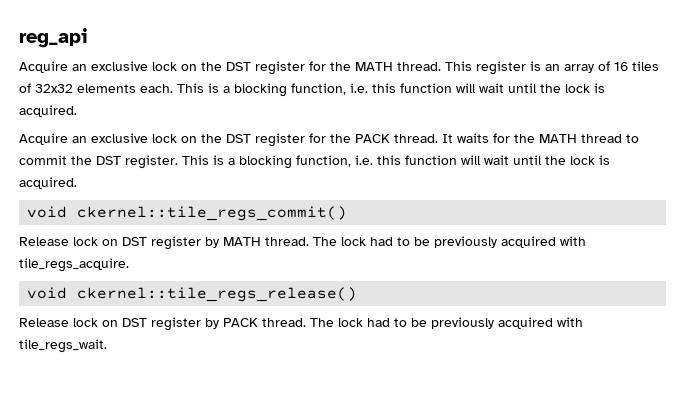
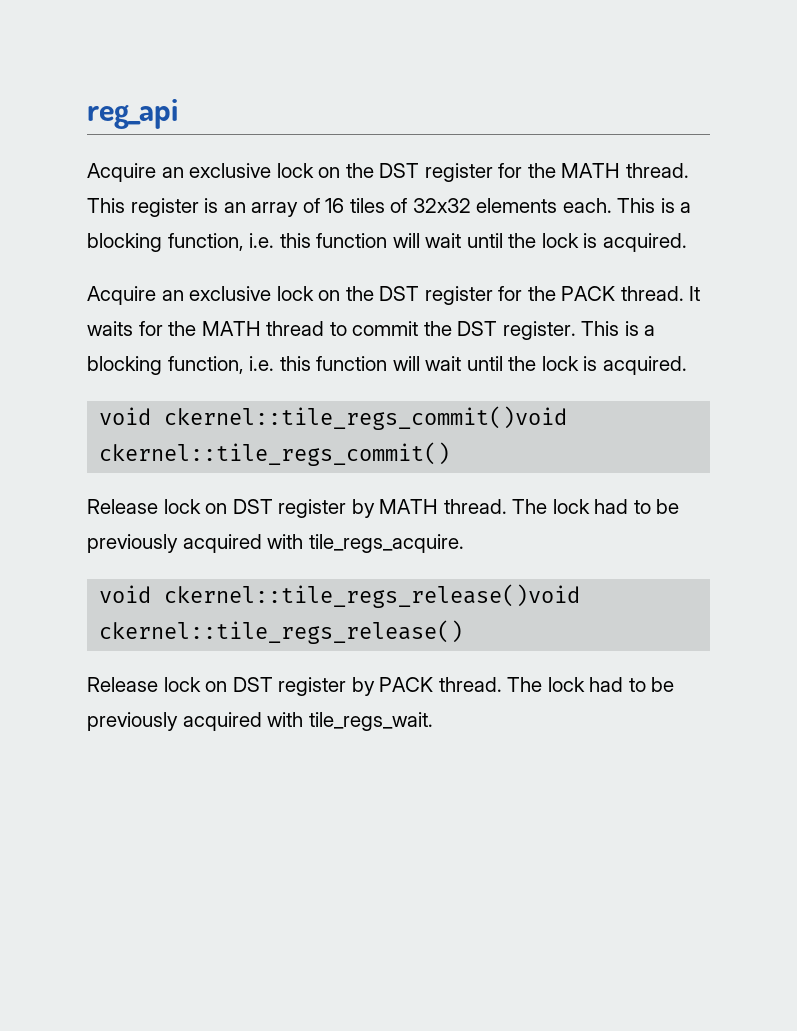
(68, 212) none -> [164,406,568,430] ckernel::tile_regs_commit()void
(68, 293) none -> [164,584,581,608] ckernel::tile_regs_release()void

